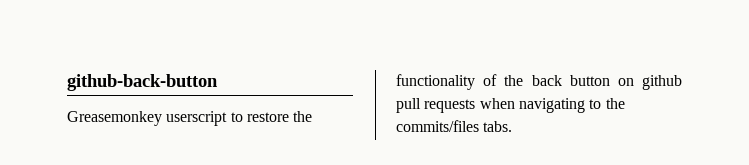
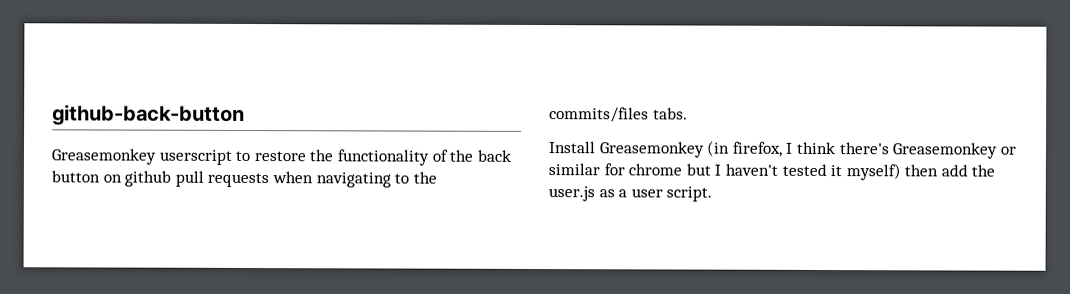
(513, 126) none -> [548,140,1017,159] [548,163,996,181] [548,186,713,202] // Install Greasemonkey (in firefox, I think there's Greasemonkey or similar for chrome but I haven't tested it myself) then add the user.js as a user script.

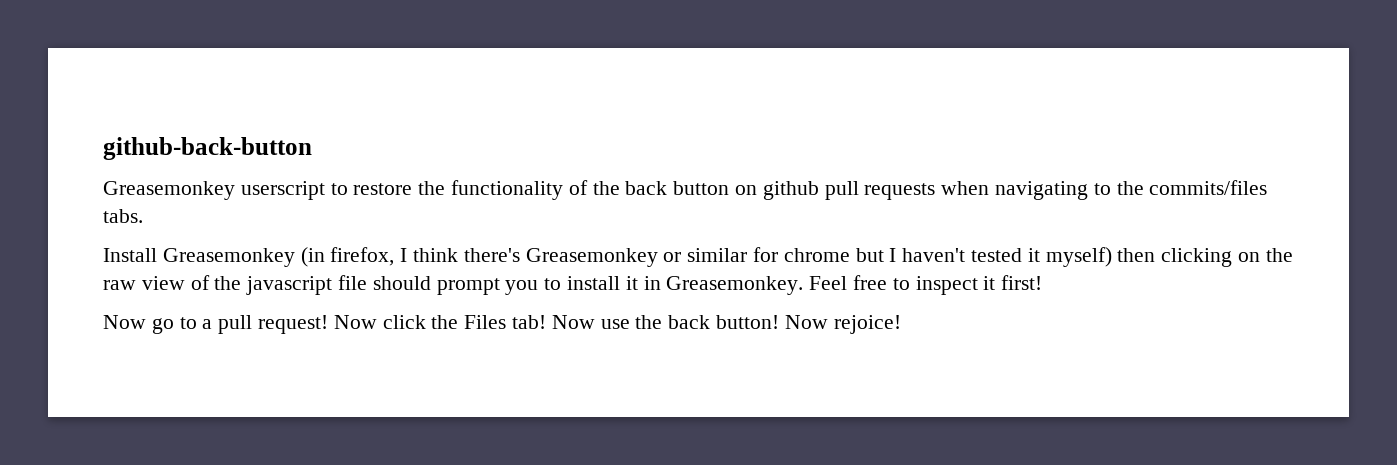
[940,164,996,177] [548,186,713,202] add the user.js as a user script. -> [1161,248,1293,267] [103,275,1043,295] [103,315,901,334] clicking on the raw view of the javascript file should prompt you to install it in Greasemonkey. Feel free to inspect it first! // Now go to a pull request! Now click the Files tab! Now use the back button! Now rejoice!

